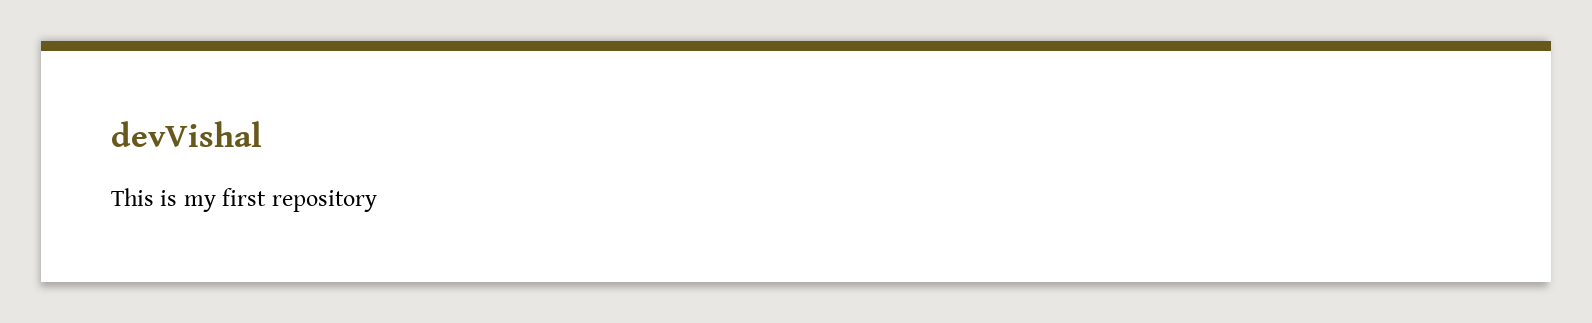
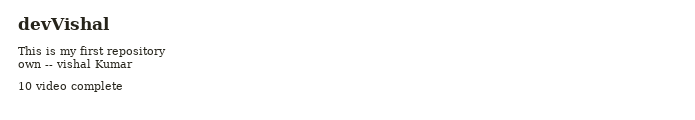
(377, 201) none -> [18,59,133,68] [18,81,123,92] // own -- vishal Kumar // 10 video complete

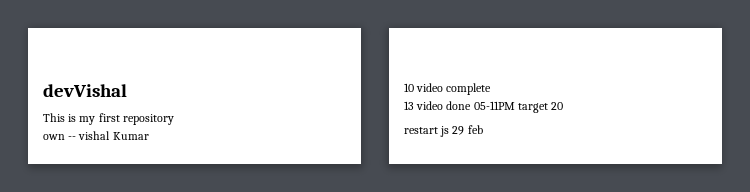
(123, 86) none -> [404,101,564,113] [404,125,483,137] // 13 video done 05-11PM target 20 // restart js 29 feb

